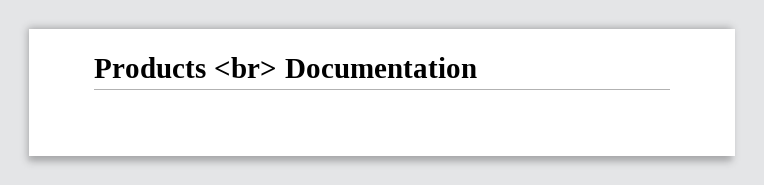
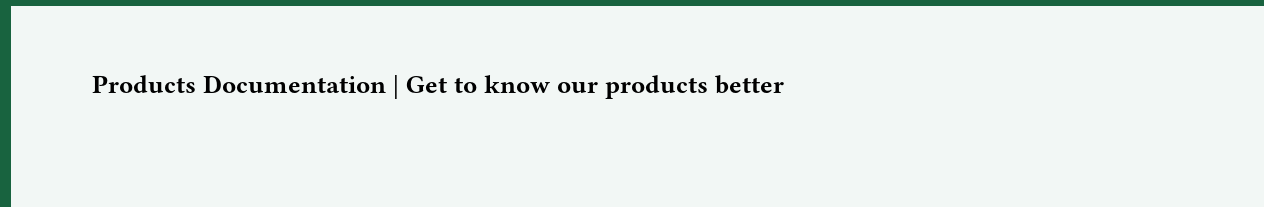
[213,57,477,78] <br> Documentation -> [203,75,785,99] Documentation | Get to know our products better

